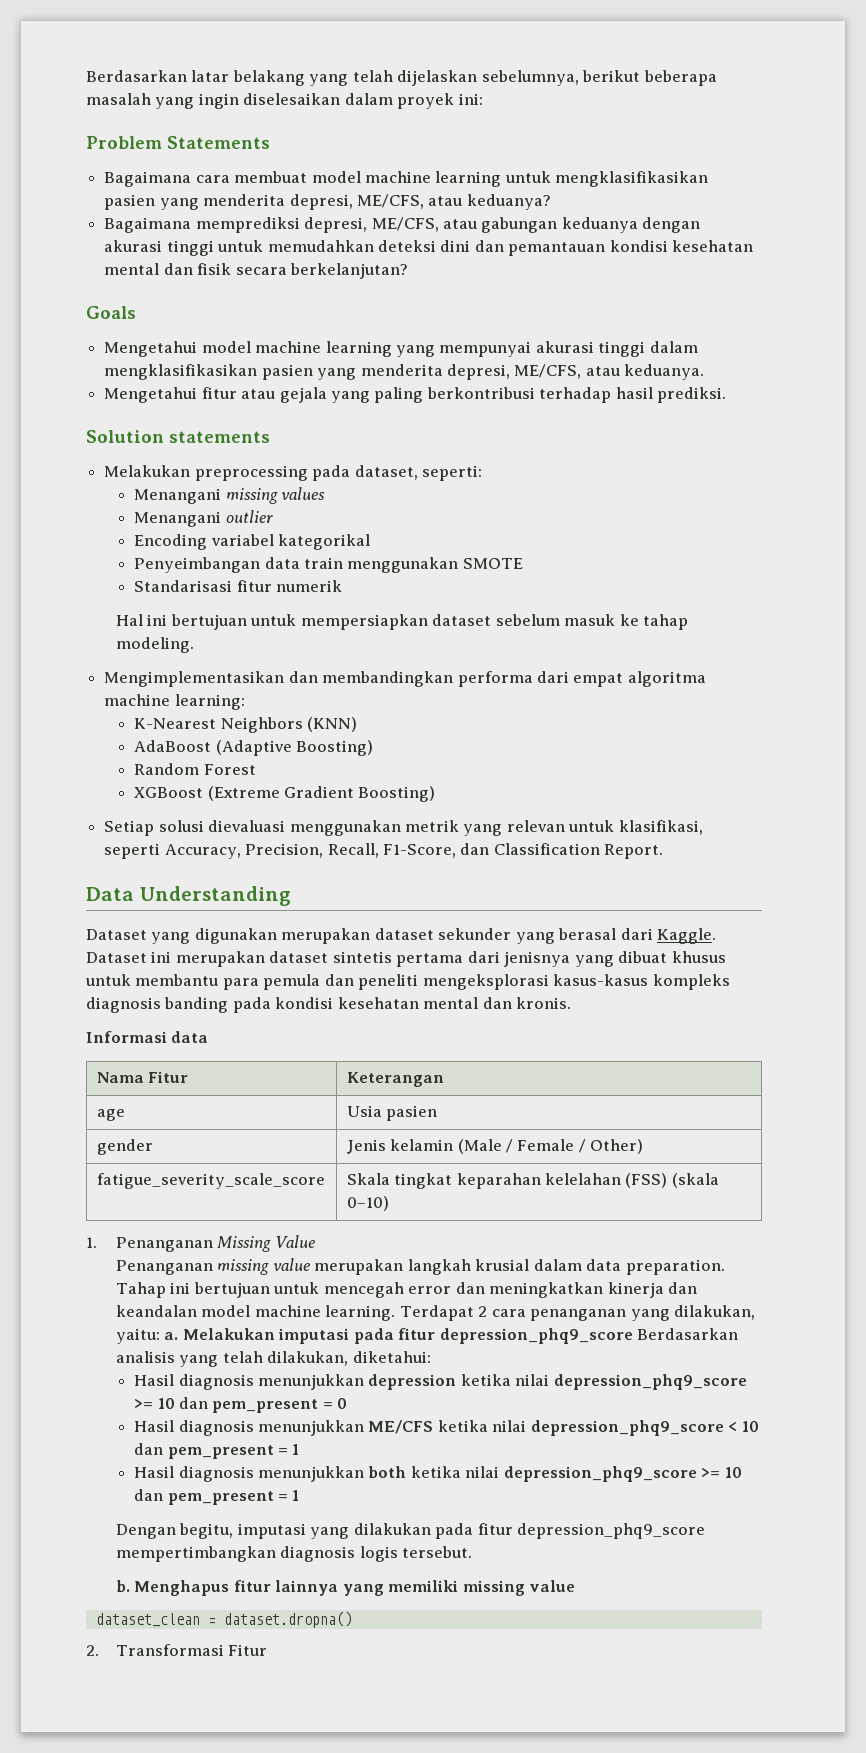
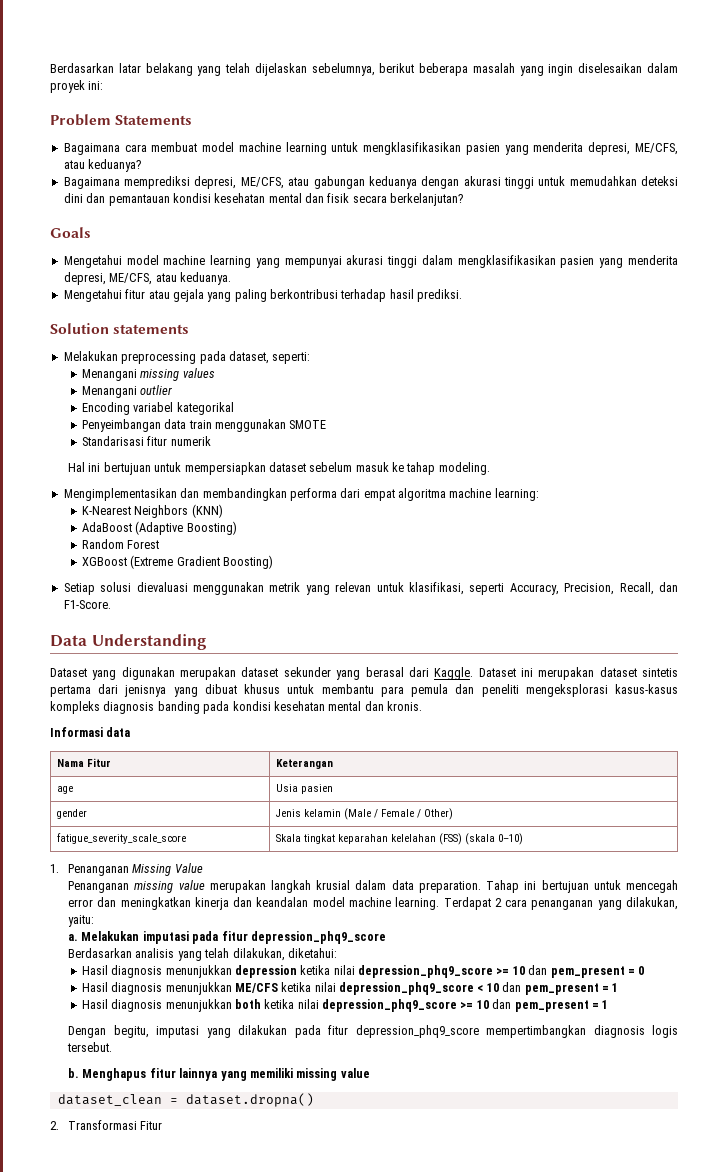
[382,843,664,859] F1-Score, dan Classification Report. -> [659,582,678,592] [63,600,111,609] dan F1-Score.
(160, 1336) none -> (95, 921) //
(633, 1336) none -> (386, 937) //

